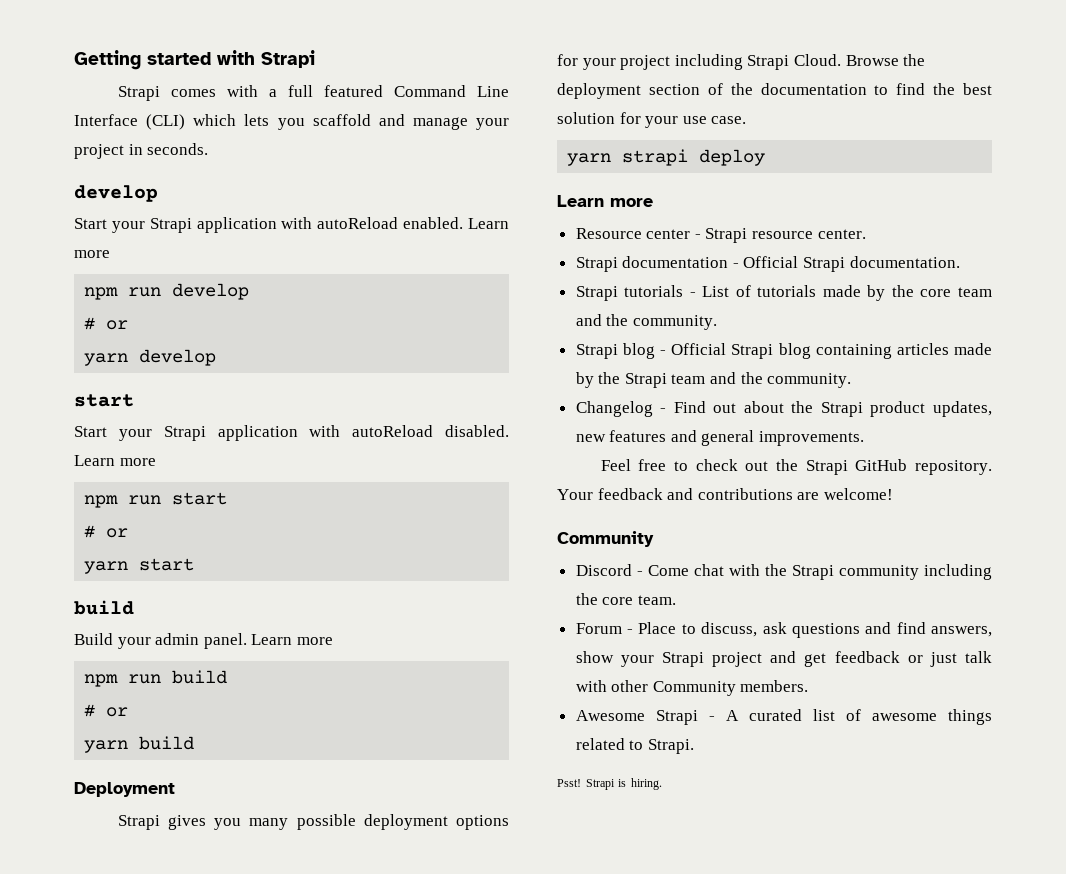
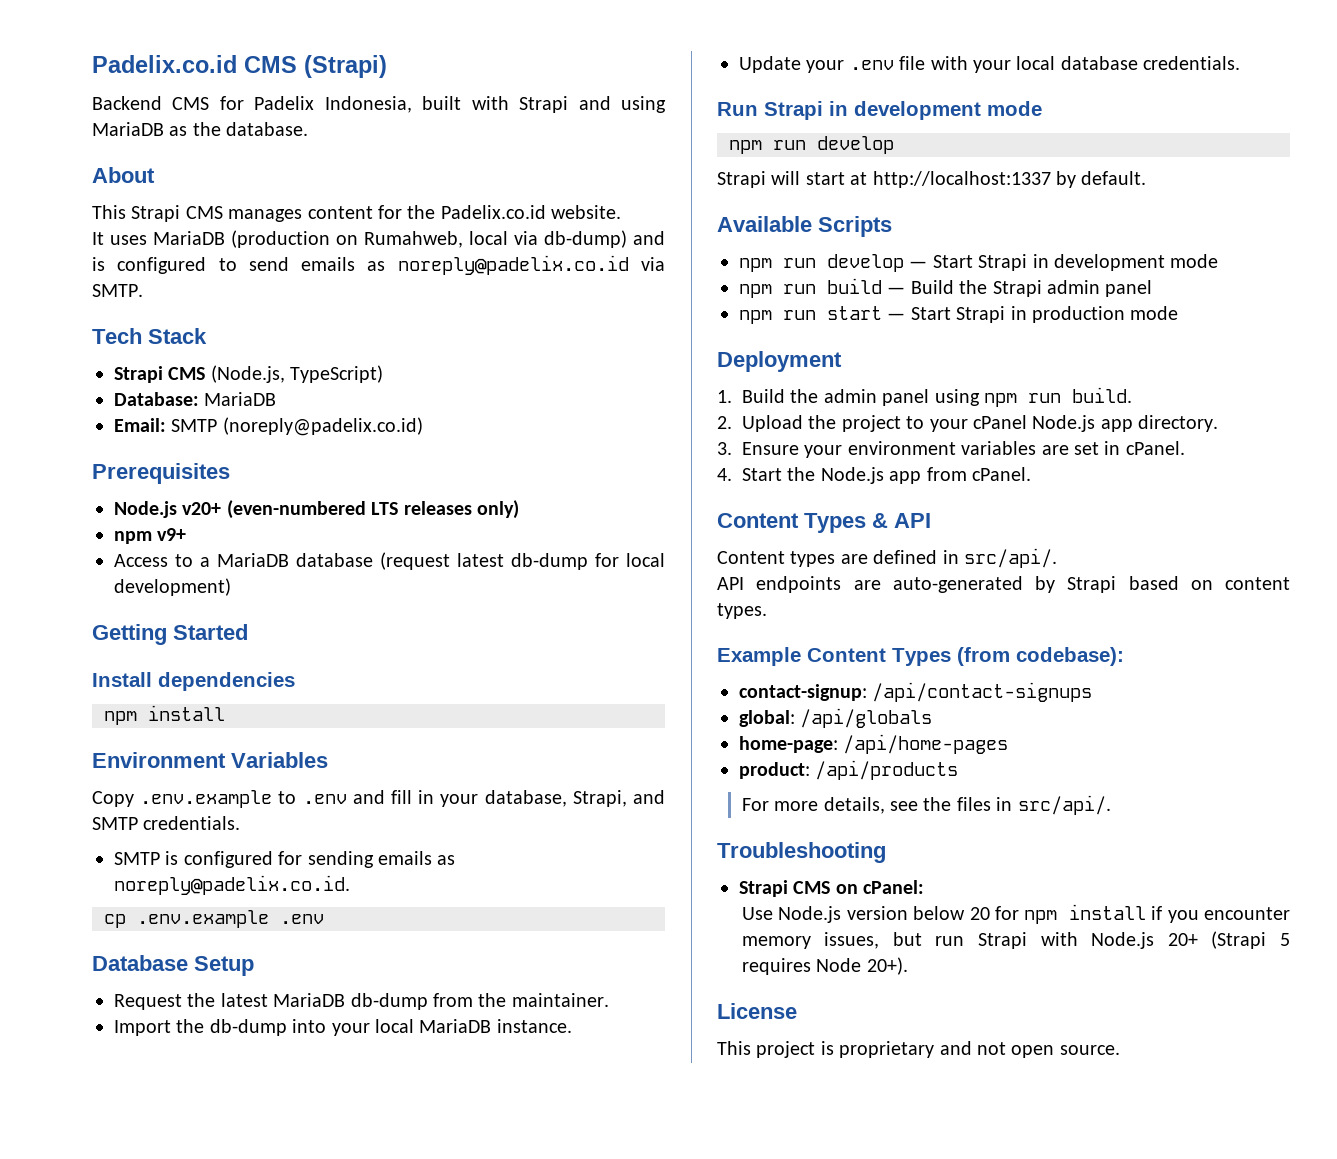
[74,50,315,70] [117,85,509,101] [74,114,509,130] [74,143,209,159] [74,185,158,202] [74,217,509,233] [74,250,110,258] [84,283,250,300] [84,317,129,330] [84,349,217,366] [74,394,134,407] [74,425,509,441] [74,455,156,466] [84,492,228,508] [84,525,129,538] [84,558,195,574] [74,600,134,615] [74,633,333,649] [84,670,228,687] [84,704,129,717] [84,736,195,753] [74,782,175,797] [117,814,509,830] [557,54,926,70] [557,83,992,99] [557,112,747,128] [567,149,766,166] [557,195,653,207] [575,228,866,243] [575,256,960,272] [575,285,992,301] [575,314,717,330] [575,343,992,359] [575,372,852,388] [575,401,992,417] [575,430,865,446] [600,459,992,475] [557,488,893,500] [557,531,654,547] [575,564,992,580] [575,593,676,605] [575,622,992,638] [575,651,992,667] [575,680,809,696] [575,709,992,725] [575,738,694,754] [557,778,662,790] Getting started with Strapi // Strapi comes with a full featured Command Line Interface (CLI) which lets you scaffold and manage your project in seconds. // develop // Start your Strapi application with autoReload enabled. Learn more // npm run develop // # or // yarn develop // start // Start your Strapi application with autoReload disabled. Learn more // npm run start // # or // yarn start // build // Build your admin panel. Learn more // npm run build // # or // yarn build // Deployment // Strapi gives you many possible deployment options for your project including Strapi Cloud. Browse the deployment section of the documentation to find the best solution for your use case. // yarn strapi deploy // Learn more // Resource center - Strapi resource center. // Strapi documentation - Official Strapi documentation. // Strapi tutorials - List of tutorials made by the core team and the community. // Strapi blog - Official Strapi blog containing articles made by the Strapi team and the community. // Changelog - Find out about the Strapi product updates, new features and general improvements. // Feel free to check out the Strapi GitHub repository. Your feedback and contributions are welcome! // Community // Discord - Come chat with the Strapi community including the core team. // Forum - Place to discuss, ask questions and find answers, show your Strapi project and get feedback or just talk with other Community members. // Awesome Strapi - A curated list of awesome things related to Strapi. // Psst! Strapi is hiring. -> [92,55,387,78] [92,96,667,113] [92,122,309,136] [92,167,155,183] [92,205,622,222] [92,230,665,248] [92,255,666,275] [92,284,143,297] [92,328,207,344] [114,365,384,383] [114,392,277,406] [114,417,423,436] [92,463,230,484] [114,500,519,519] [114,528,187,544] [114,552,665,570] [114,578,231,596] [92,624,248,645] [92,672,295,691] [104,705,225,725] [92,752,328,768] [92,790,665,808] [92,816,241,830] [114,851,456,868] [114,875,350,895] [104,910,324,928] [92,955,254,976] [114,993,609,1010] [114,1019,572,1036] [739,56,1241,73] [717,101,1042,120] [729,136,894,154] [717,171,1147,188] [717,216,892,237] [739,254,1219,272] [739,278,1153,298] [739,306,1179,324] [717,351,842,372] [717,387,1132,407] [717,415,1219,432] [717,441,1185,458] [717,467,1031,484] [717,513,931,533] [717,548,1057,568] [717,576,1290,593] [717,603,767,619] [717,647,1124,666] [739,682,1093,702] [739,708,933,728] [739,734,1009,754] [739,760,959,780] [741,795,1111,815] [717,842,886,863] [739,880,925,897] [741,904,1290,924] [741,931,1290,949] [741,957,908,975] [717,1003,797,1019] [717,1041,1120,1058] Padelix.co.id CMS (Strapi) // Backend CMS for Padelix Indonesia, built with Strapi and using MariaDB as the database. // About // This Strapi CMS manages content for the Padelix.co.id website. // It uses MariaDB (production on Rumahweb, local via db-dump) and is configured to send emails as noreply@padelix.co.id via SMTP. // Tech Stack // Strapi CMS (Node.js, TypeScript) // Database: MariaDB // Email: SMTP (noreply@padelix.co.id) // Prerequisites // Node.js v20+ (even-numbered LTS releases only) // npm v9+ // Access to a MariaDB database (request latest db-dump for local development) // Getting Started // Install dependencies // npm install // Environment Variables // Copy .env.example to .env and fill in your database, Strapi, and SMTP credentials. // SMTP is configured for sending emails as noreply@padelix.co.id. // cp .env.example .env // Database Setup // Request the latest MariaDB db-dump from the maintainer. // Import the db-dump into your local MariaDB instance. // Update your .env file with your local database credentials. // Run Strapi in development mode // npm run develop // Strapi will start at http://localhost:1337 by default. // Available Scripts // npm run develop — Start Strapi in development mode // npm run build — Build the Strapi admin panel // npm run start — Start Strapi in production mode // Deployment // 1. Build the admin panel using npm run build. // 2. Upload the project to your cPanel Node.js app directory. // 3. Ensure your environment variables are set in cPanel. // 4. Start the Node.js app from cPanel. // Content Types & API // Content types are defined in src/api/. // API endpoints are auto-generated by Strapi based on content types. // Example Content Types (from codebase): // contact-signup: /api/contact-signups // global: /api/globals // home-page: /api/home-pages // product: /api/products // For more details, see the files in src/api/. // Troubleshooting // Strapi CMS on cPanel: // Use Node.js version below 20 for npm install if you encounter memory issues, but run Strapi with Node.js 20+ (Strapi 5 requires Node 20+). // License // This project is proprietary and not open source.

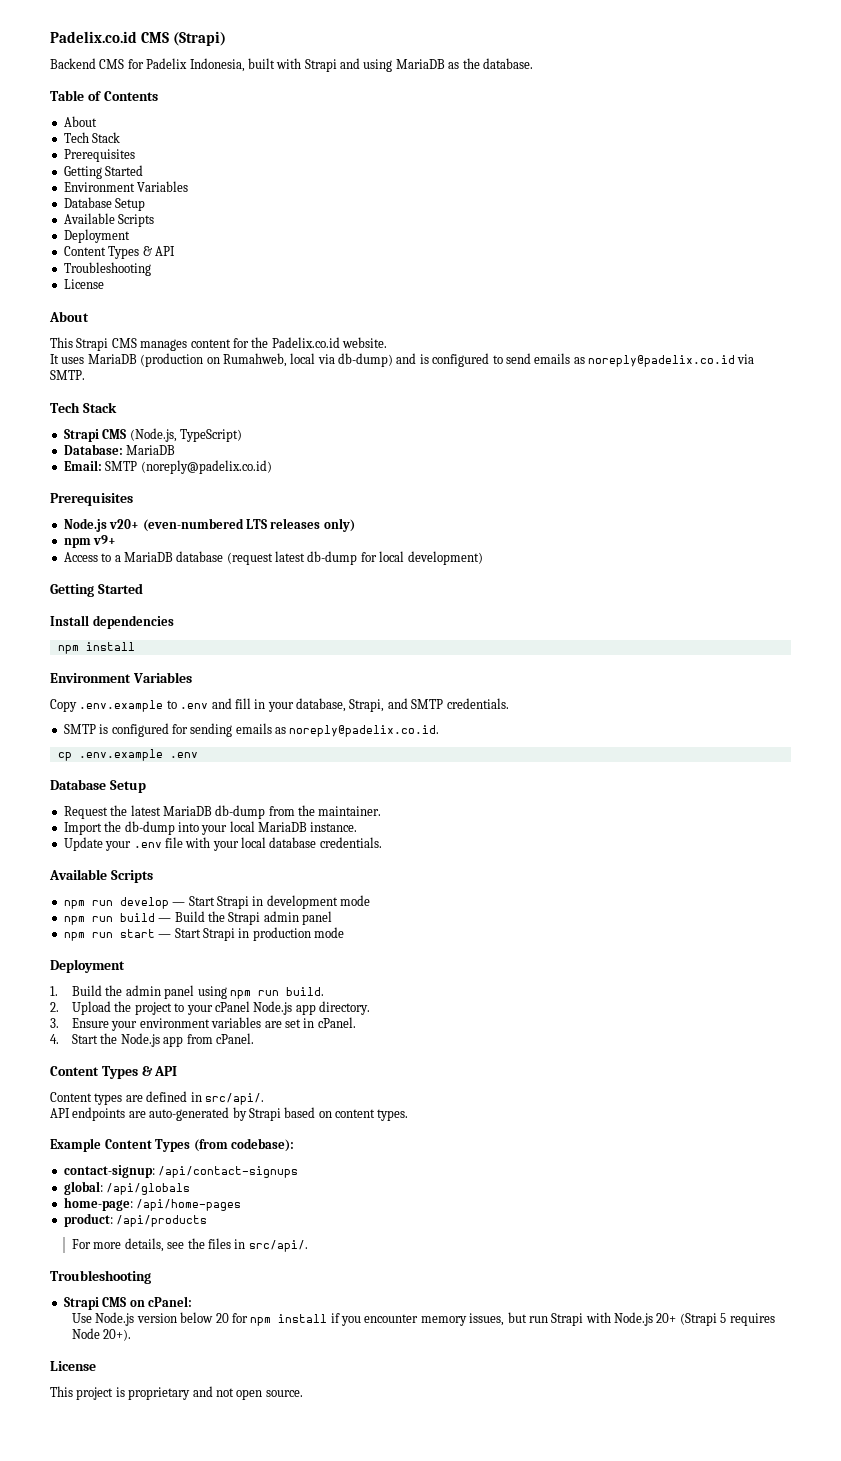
(309, 129) none -> [50,90,158,101] [63,116,97,127] [63,132,121,143] [63,149,135,162] [63,165,144,179] [63,181,189,192] [63,197,146,211] [63,213,155,227] [63,229,130,243] [63,246,175,259] [63,262,151,276] [63,279,104,289] // Table of Contents // About // Tech Stack // Prerequisites // Getting Started // Environment Variables // Database Setup // Available Scripts // Deployment // Content Types & API // Troubleshooting // License
[717,101,1042,120] [729,136,894,154] [717,171,1147,188] // Run Strapi in development mode // npm run develop // Strapi will start at http://localhost:1337 by default. -> (382, 842) none

